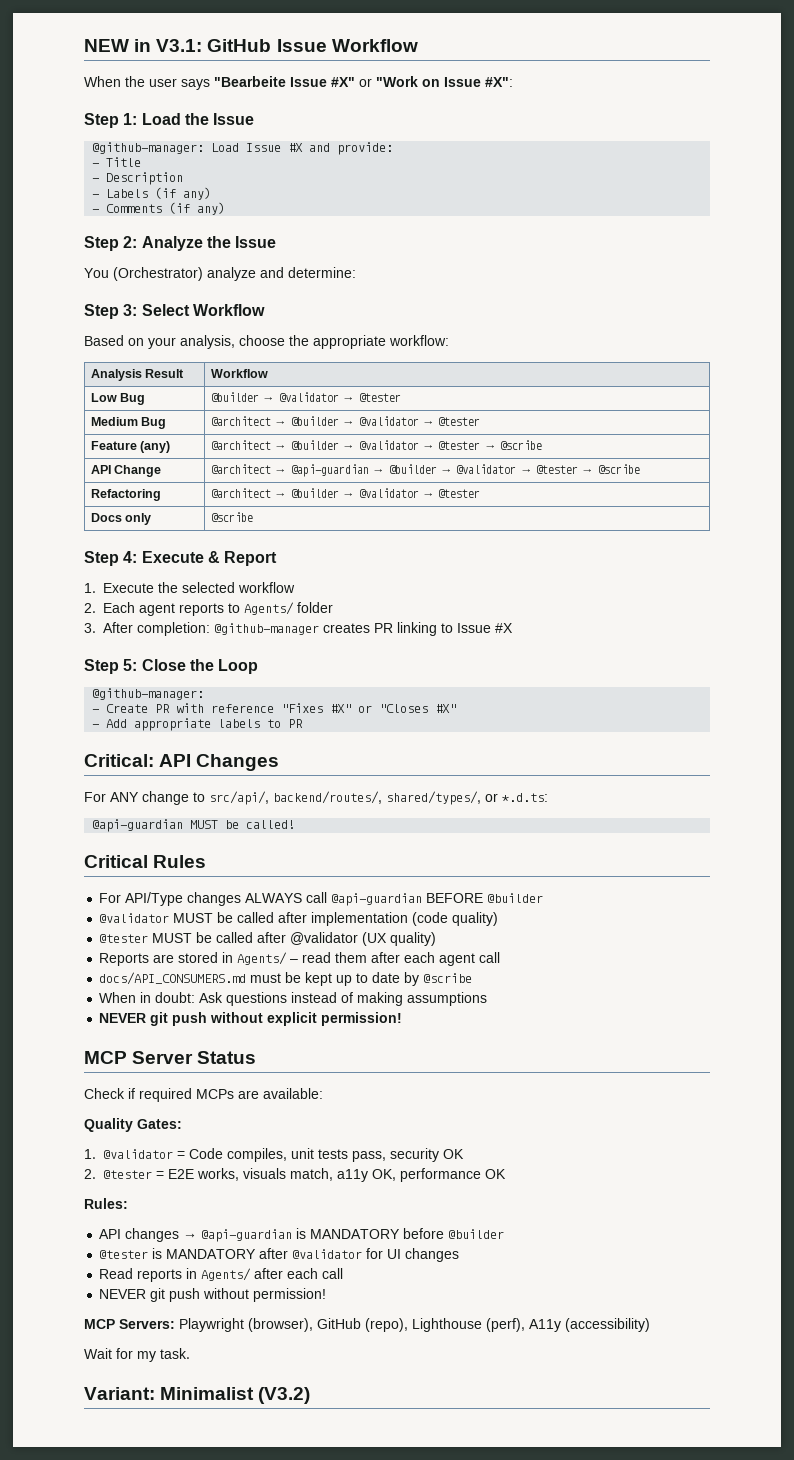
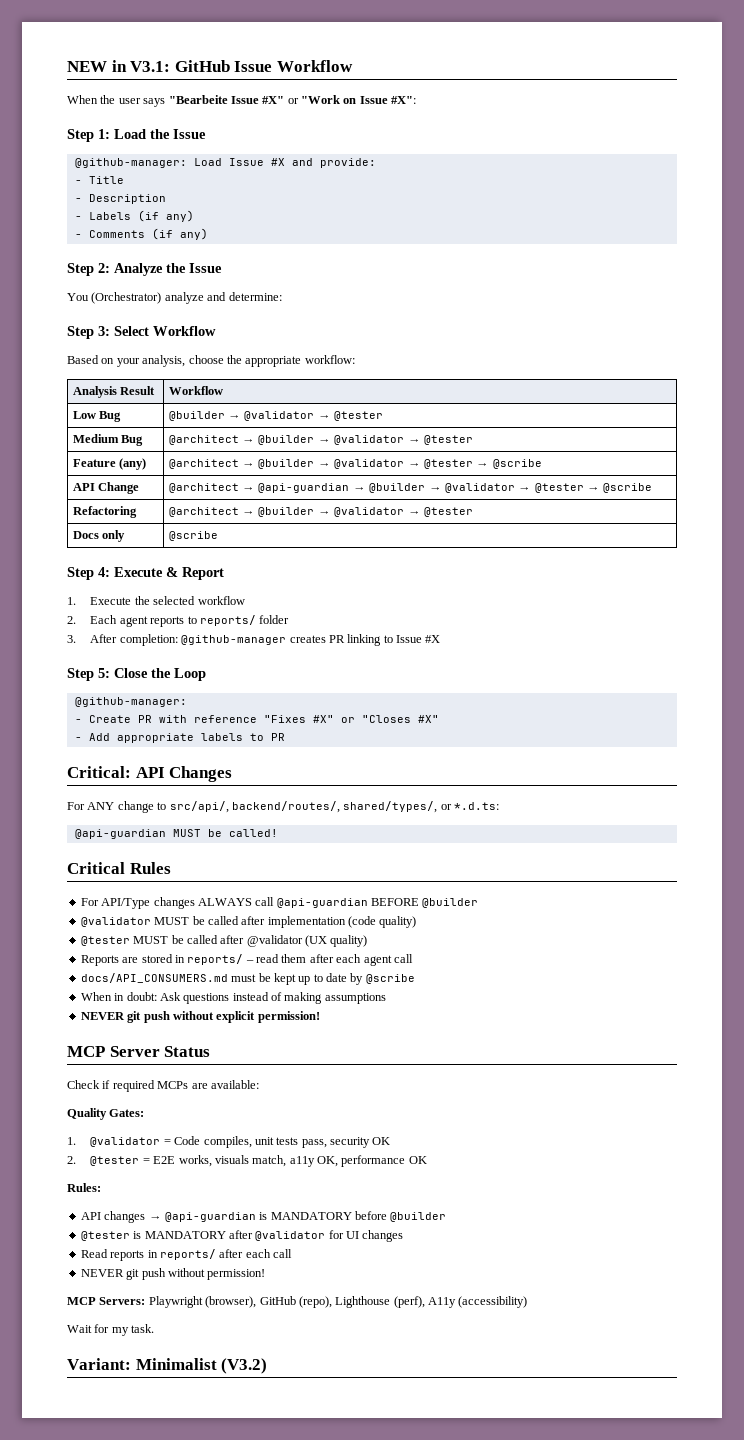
[244,602,294,615] Agents/ -> [199,615,256,626] reports/
[237,952,288,965] Agents/ -> [187,954,244,965] reports/
[201,1268,252,1281] Agents/ -> [159,1249,216,1260] reports/

